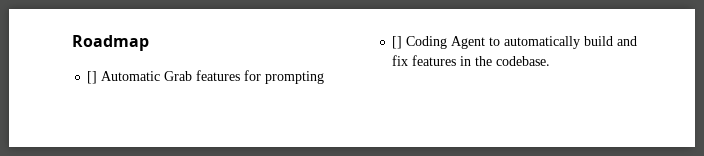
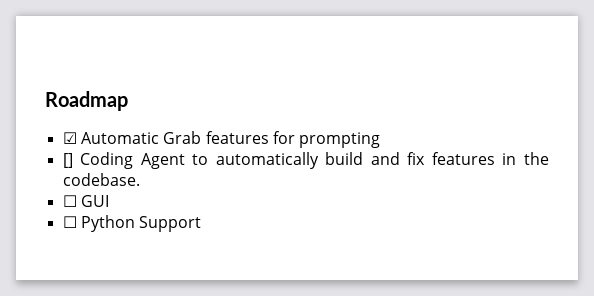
[87,71,98,84] [] -> [62,132,77,144] ☑
(551, 61) none -> [62,195,109,207] [62,215,202,232] // ☐ GUI // ☐ Python Support

